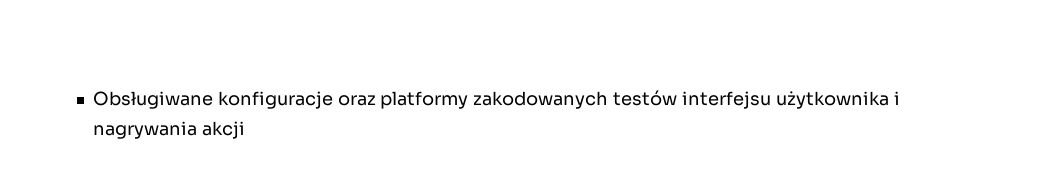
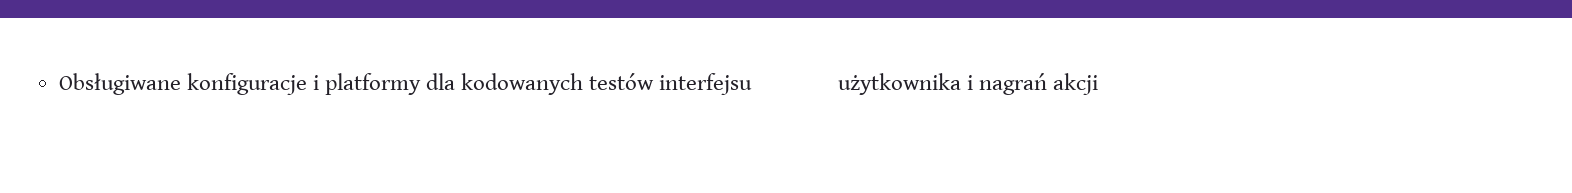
[337,91,609,109] oraz platformy zakodowanych -> [312,73,584,95] i platformy dla kodowanych
[92,121,197,139] nagrywania -> [978,73,1047,95] nagrań

